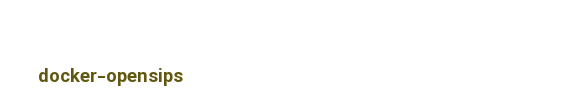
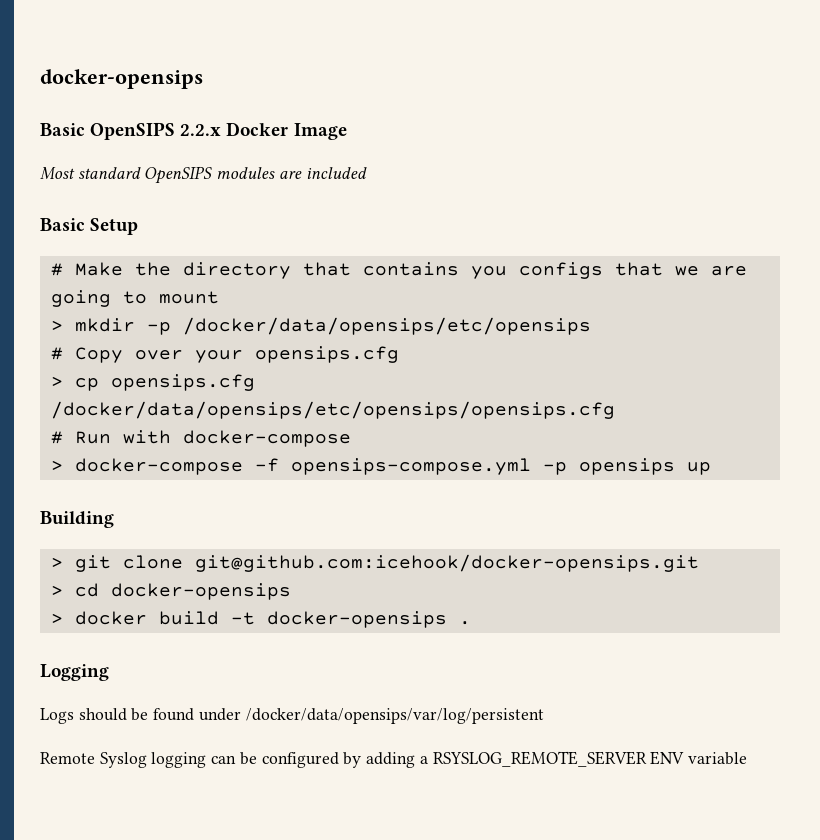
[38,68,183,86] docker-opensips -> [40,69,203,89] [40,122,347,140] [40,166,367,184] [40,218,139,235] [50,262,747,279] [50,290,219,307] [50,317,591,335] [50,346,399,363] [50,374,255,391] [50,401,615,419] [50,430,351,447] [50,458,711,475] [40,511,114,528] [50,554,699,572] [50,583,291,600] [50,611,471,628] [40,664,109,681] [40,708,544,724] [40,751,747,768] docker-opensips // Basic OpenSIPS 2.2.x Docker Image // Most standard OpenSIPS modules are included // Basic Setup // # Make the directory that contains you configs that we are going to mount // > mkdir -p /docker/data/opensips/etc/opensips // # Copy over your opensips.cfg // > cp opensips.cfg /docker/data/opensips/etc/opensips/opensips.cfg // # Run with docker-compose // > docker-compose -f opensips-compose.yml -p opensips up // Building // > git clone git@github.com:icehook/docker-opensips.git // > cd docker-opensips // > docker build -t docker-opensips . // Logging // Logs should be found under /docker/data/opensips/var/log/persistent // Remote Syslog logging can be configured by adding a RSYSLOG_REMOTE_SERVER ENV variable

